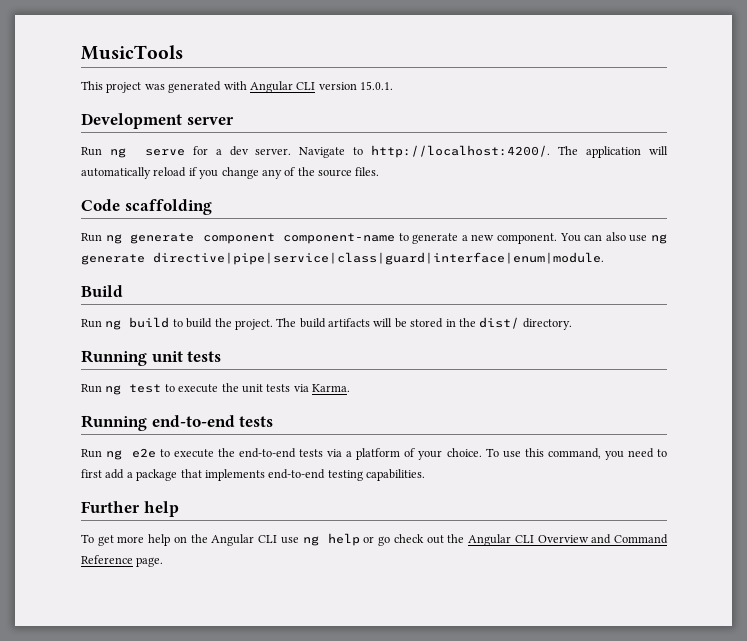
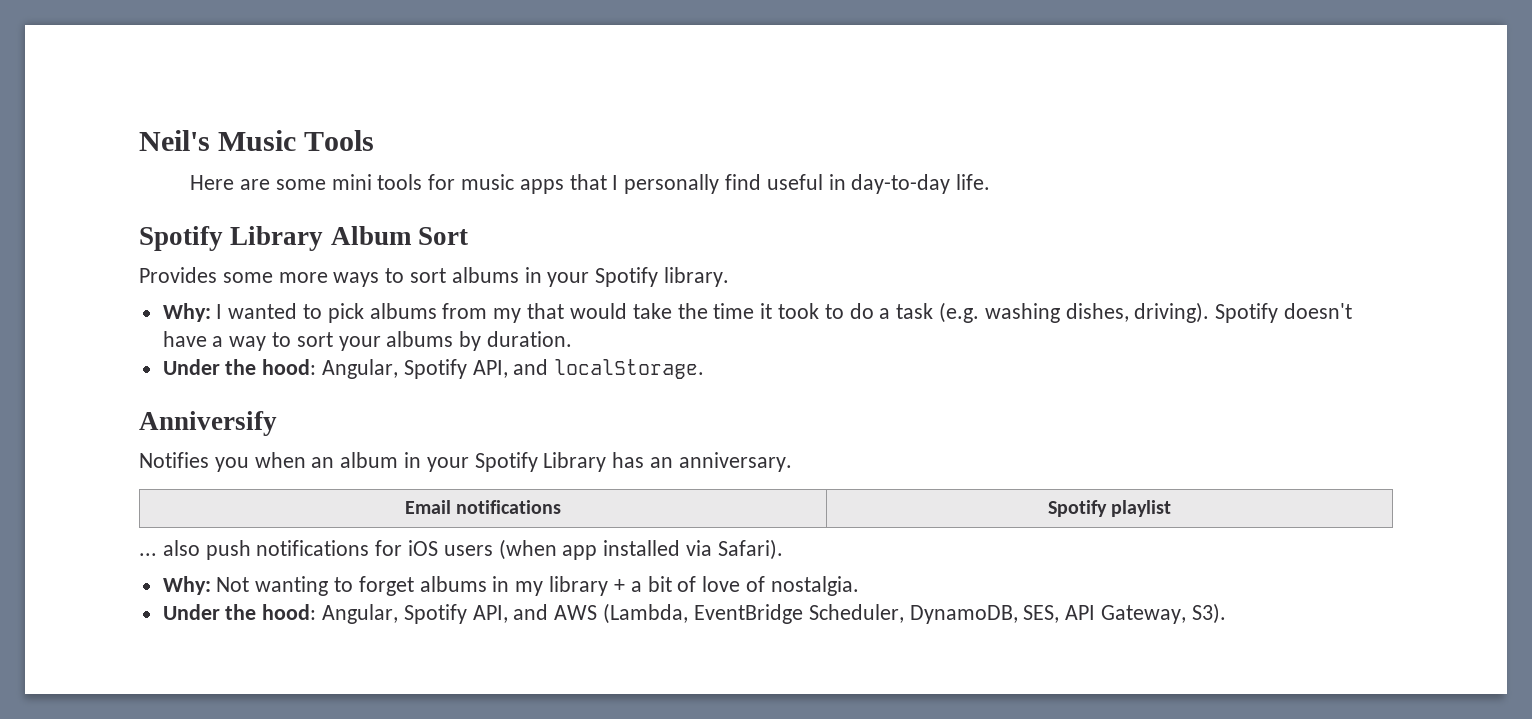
[81,45,183,60] [81,81,393,93] [81,113,234,129] [81,145,669,158] [81,167,380,179] [81,199,212,215] [81,232,667,244] [81,252,604,265] [81,285,123,297] [81,317,572,330] [81,350,222,366] [81,383,350,395] [81,415,274,431] [81,448,667,460] [81,469,425,481] [81,501,179,517] [81,533,668,546] [81,555,164,567] MusicTools // This project was generated with Angular CLI version 15.0.1. // Development server // Run ng serve for a dev server. Navigate to http://localhost:4200/. The application will automatically reload if you change any of the source files. // Code scaffolding // Run ng generate component component-name to generate a new component. You can also use ng generate directive|pipe|service|class|guard|interface|enum|module. // Build // Run ng build to build the project. The build artifacts will be stored in the dist/ directory. // Running unit tests // Run ng test to execute the unit tests via Karma. // Running end-to-end tests // Run ng e2e to execute the end-to-end tests via a platform of your choice. To use this command, you need to first add a package that implements end-to-end testing capabilities. // Further help // To get more help on the Angular CLI use ng help or go check out the Angular CLI Overview and Command Reference page. -> [139,130,375,151] [190,174,991,194] [139,226,468,251] [139,267,730,287] [162,302,1352,323] [162,331,573,351] [162,359,705,379] [139,411,277,436] [139,452,792,472] [404,500,562,514] [1047,500,1172,517] [139,539,783,560] [162,576,859,596] [162,603,1226,624] Neil's Music Tools // Here are some mini tools for music apps that I personally find useful in day-to-day life. // Spotify Library Album Sort // Provides some more ways to sort albums in your Spotify library. // Why: I wanted to pick albums from my that would take the time it took to do a task (e.g. washing dishes, driving). Spotify doesn't have a way to sort your albums by duration. // Under the hood: Angular, Spotify API, and localStorage. // Anniversify // Notifies you when an album in your Spotify Library has an anniversary. // Email notifications | Spotify playlist // ... also push notifications for iOS users (when app installed via Safari). // Why: Not wanting to forget albums in my library + a bit of love of nostalgia. // Under the hood: Angular, Spotify API, and AWS (Lambda, EventBridge Scheduler, DynamoDB, SES, API Gateway, S3).

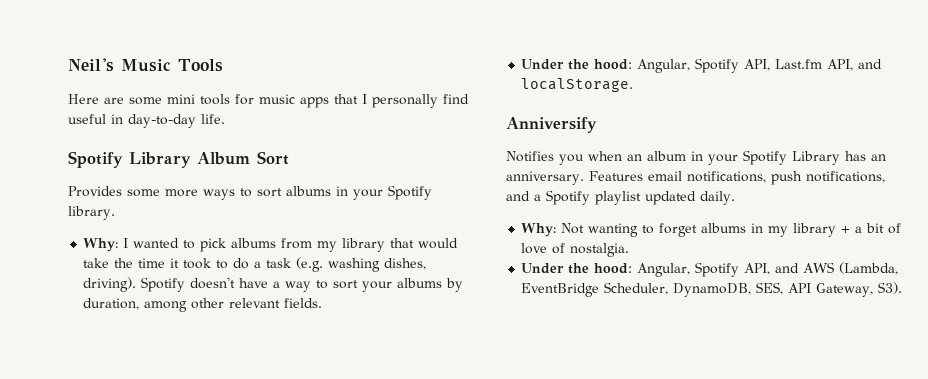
(522, 315) none -> [342,238,386,252] library
[487,331,573,347] [162,359,508,379] duration. // Under the hood: Angular, Spotify API, -> [83,298,323,312] [521,58,854,73] duration, among other relevant fields. // Under the hood: Angular, Spotify API, Last.fm API,
[404,500,562,514] [1047,500,1172,517] [139,539,783,560] // Email notifications | Spotify playlist // ... also push notifications for iOS users (when app installed via Safari). -> [588,171,885,185] [506,190,735,205] Features email notifications, push notifications, and a Spotify playlist updated daily.

